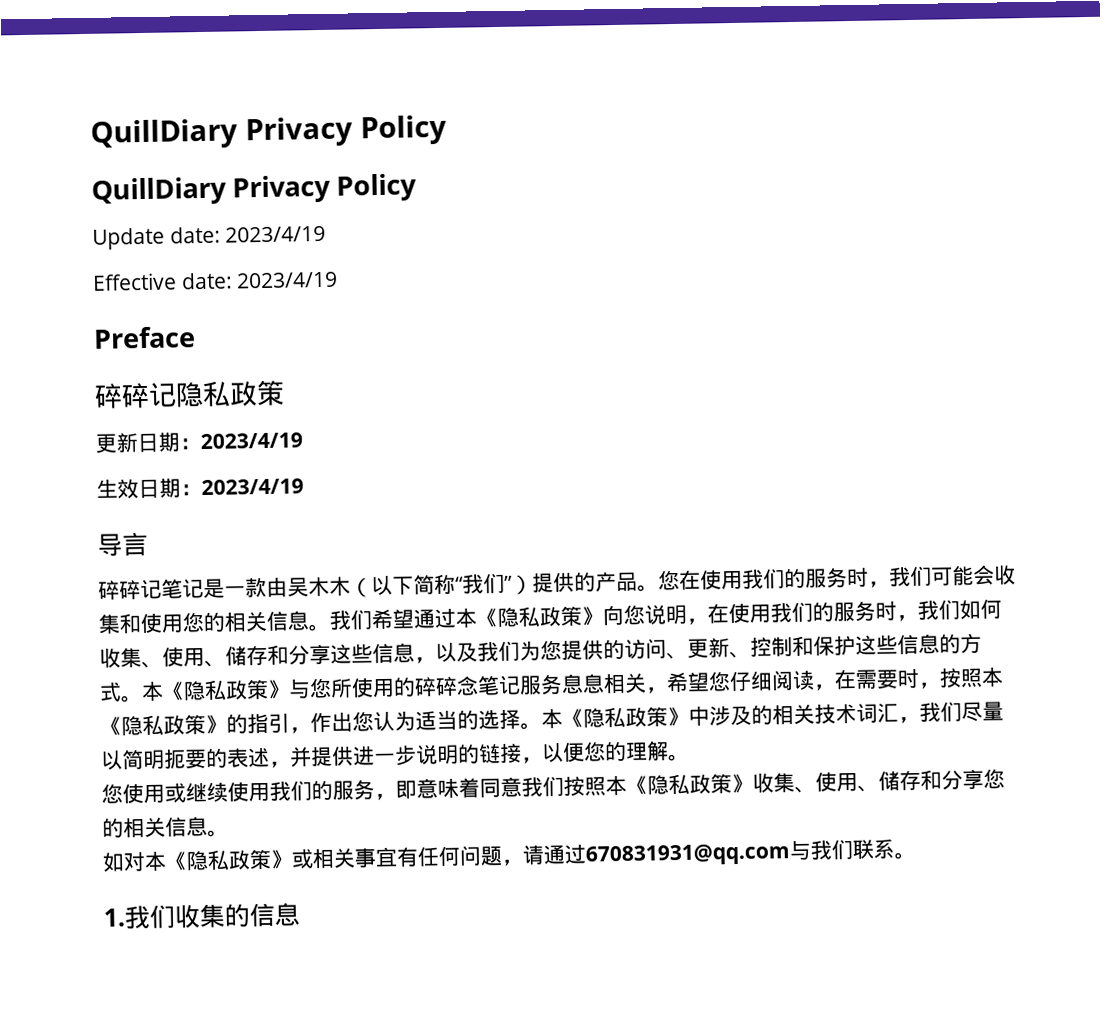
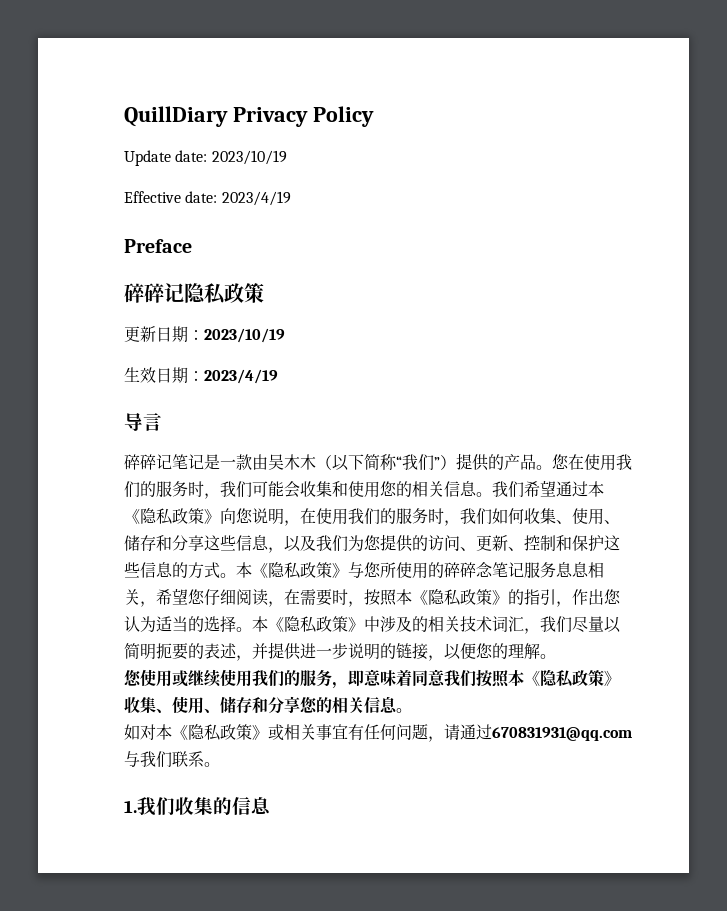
[90,114,447,150] [91,173,418,206] QuillDiary Privacy Policy // QuillDiary Privacy Policy -> [124,106,374,127] QuillDiary Privacy Policy
[225,225,327,243] 2023/4/19 -> [211,150,287,165] 2023/10/19
[200,432,303,450] 2023/4/19 -> [204,328,285,343] 2023/10/19

